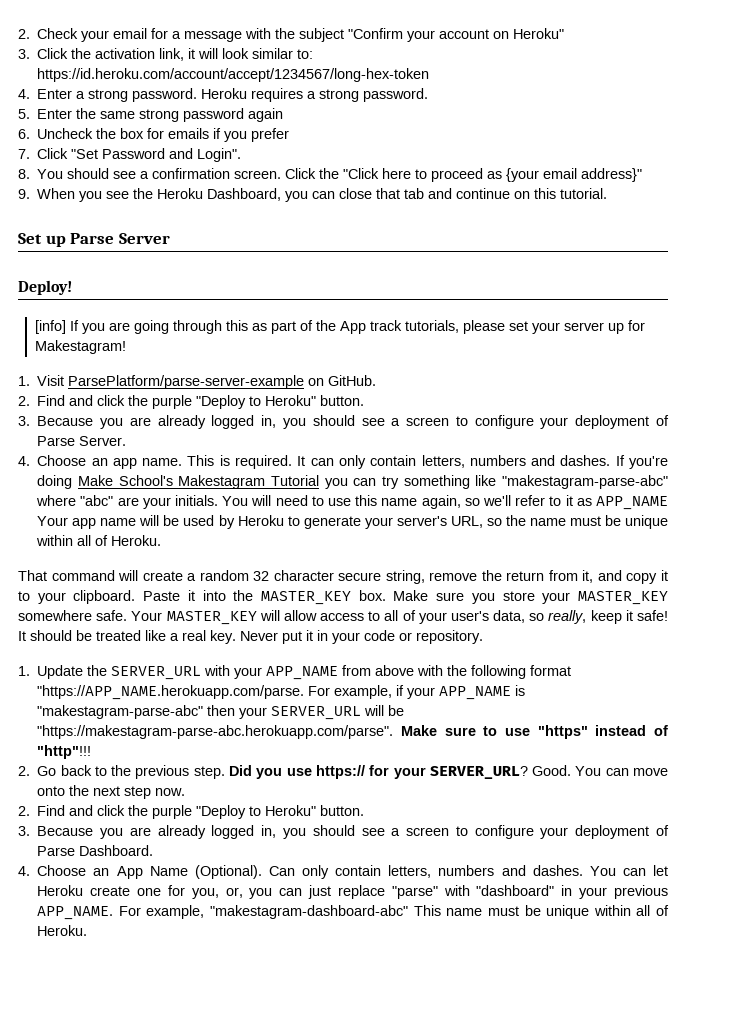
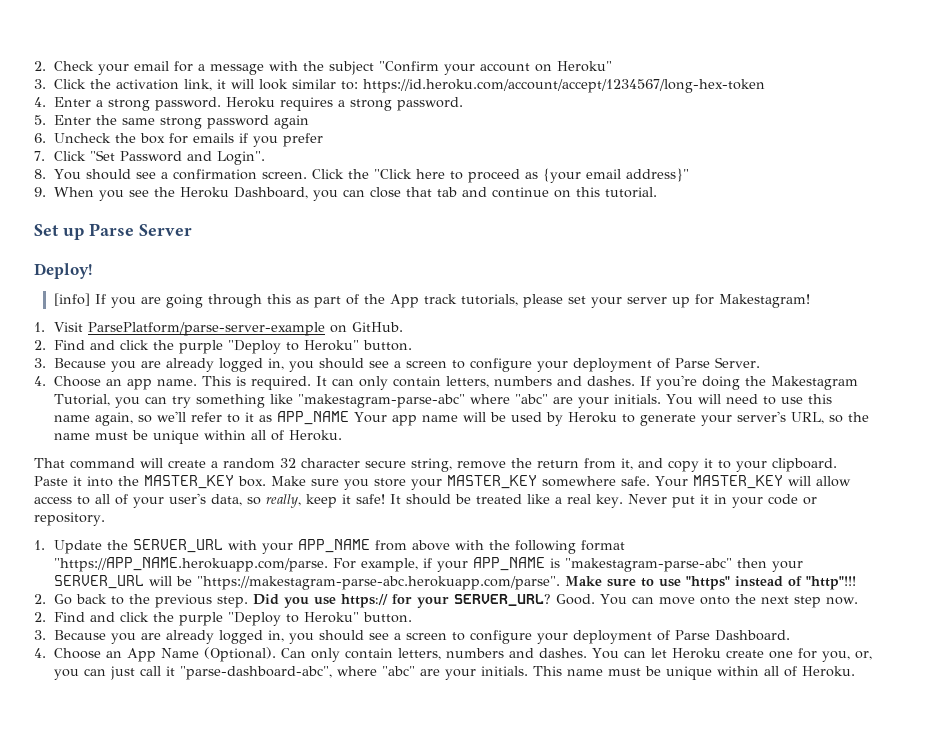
[77,475,319,489] Make School's Makestagram Tutorial -> [744,376,858,390] [53,394,110,406] the Makestagram Tutorial,
[337,885,669,899] [37,905,409,920] replace "parse" with "dashboard" in your previous APP_NAME. For example, "makestagram-dashboard-abc" -> [139,666,528,680] call it "parse-dashboard-abc", where "abc" are your initials.

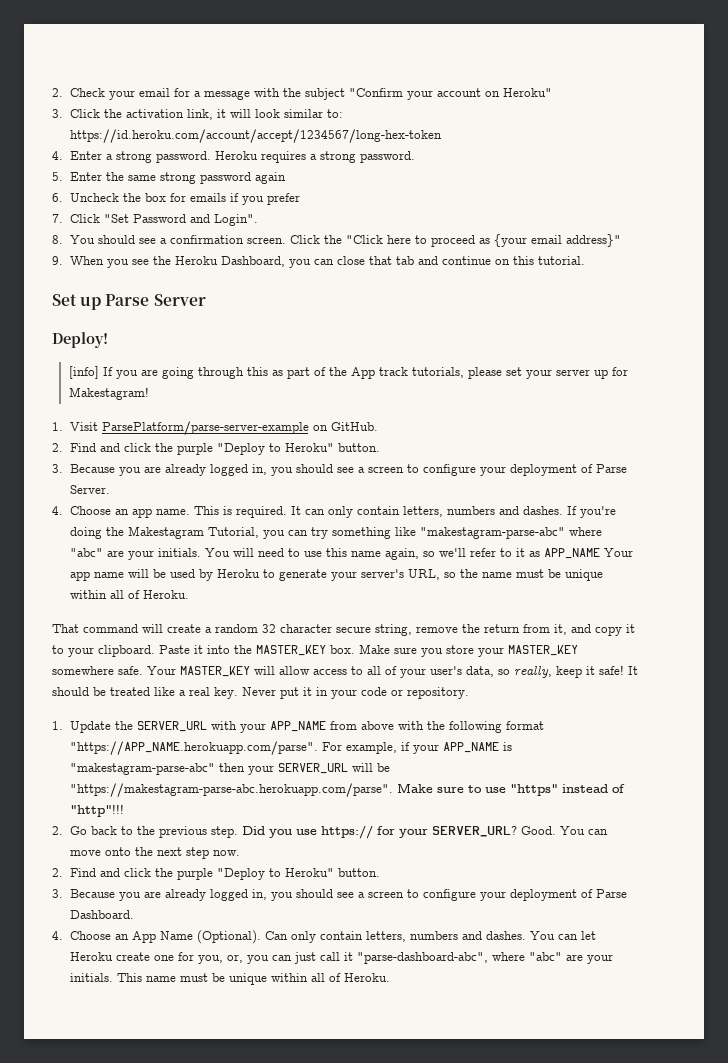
[53,557,328,572] "https://APP_NAME.herokuapp.com/parse. -> [69,741,318,755] "https://APP_NAME.herokuapp.com/parse".

